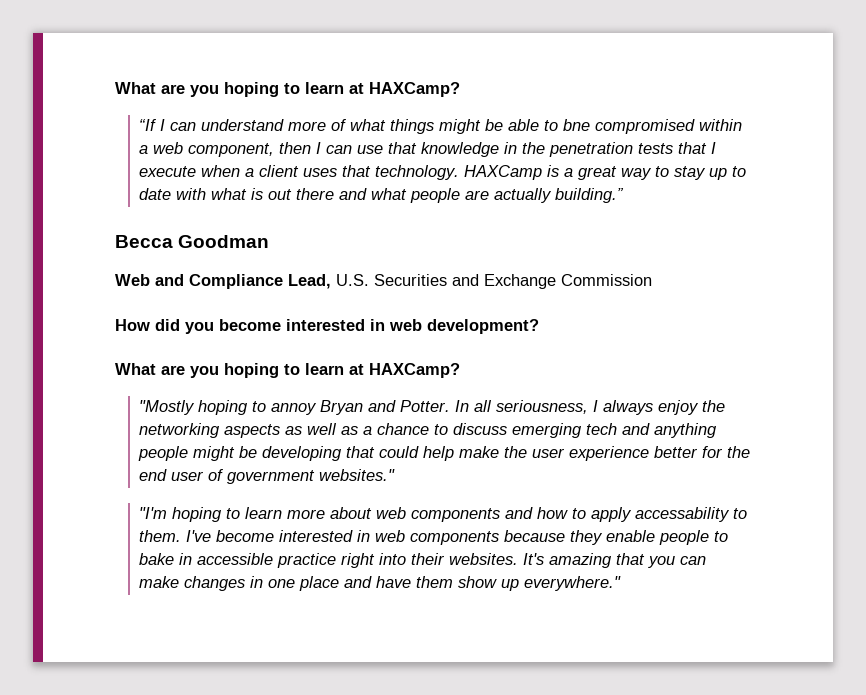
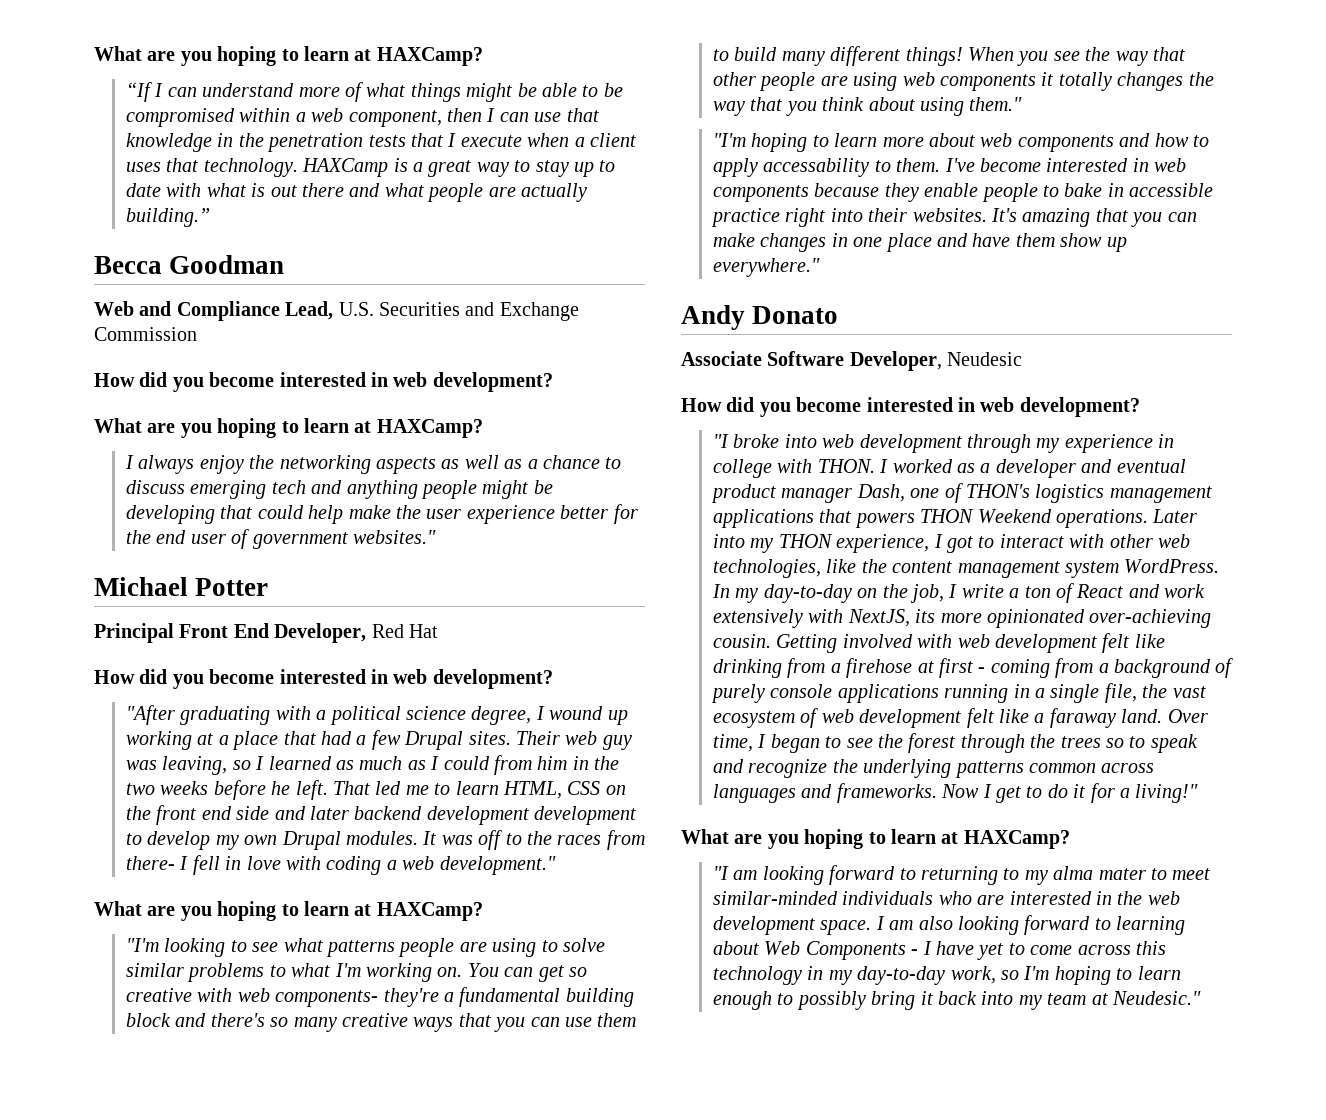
[563,119,591,131] bne -> [603,83,623,97] be
[139,400,589,415] "Mostly hoping to annoy Bryan and Potter. In all seriousness, -> (483, 428) none
(396, 475) none -> [94,577,269,596] [94,623,438,643] [94,669,553,689] [125,705,628,725] [125,730,632,750] [125,755,620,775] [125,780,626,800] [125,805,637,825] [125,830,645,850] [125,855,556,875] [94,901,483,921] [125,938,605,957] [125,963,587,982] [125,987,634,1007] [125,1013,637,1032] [712,46,1185,66] [712,72,1214,91] [712,97,1023,116] // Michael Potter // Principal Front End Developer, Red Hat // How did you become interested in web development? // "After graduating with a political science degree, I wound up working at a place that had a few Drupal sites. Their web guy was leaving, so I learned as much as I could from him in the two weeks before he left. That led me to learn HTML, CSS on the front end side and later backend development development to develop my own Drupal modules. It was off to the races from there- I fell in love with coding a web development." // What are you hoping to learn at HAXCamp? // "I'm looking to see what patterns people are using to solve similar problems to what I'm working on. You can get so creative with web components- they're a fundamental building block and there's so many creative ways that you can use them to build many different things! When you see the way that other people are using web components it totally changes the way that you think about using them."
(622, 583) none -> [681,305,839,330] [681,351,1023,371] [681,397,1140,417] [712,434,1175,453] [712,459,1186,478] [710,483,1212,503] [712,509,1198,528] [712,534,1190,553] [712,559,1220,578] [711,583,1206,603] [712,609,1212,628] [712,633,1165,653] [712,658,1234,678] [710,683,1206,703] [712,708,1208,728] [712,733,1198,753] [712,759,1155,778] [712,783,1199,803] [681,829,1070,849] [712,865,1211,885] [712,891,1180,905] [712,915,1186,935] [712,941,1166,960] [712,966,1181,985] [712,991,1201,1010] // Andy Donato // Associate Software Developer, Neudesic // How did you become interested in web development? // "I broke into web development through my experience in college with THON. I worked as a developer and eventual product manager Dash, one of THON's logistics management applications that powers THON Weekend operations. Later into my THON experience, I got to interact with other web technologies, like the content management system WordPress. In my day-to-day on the job, I write a ton of React and work extensively with NextJS, its more opinionated over-achieving cousin. Getting involved with web development felt like drinking from a firehose at first - coming from a background of purely console applications running in a single file, the vast ecosystem of web development felt like a faraway land. Over time, I began to see the forest through the trees so to speak and recognize the underlying patterns common across languages and frameworks. Now I get to do it for a living!" // What are you hoping to learn at HAXCamp? // "I am looking forward to returning to my alma mater to meet similar-minded individuals who are interested in the web development space. I am also looking forward to learning about Web Components - I have yet to come across this technology in my day-to-day work, so I'm hoping to learn enough to possibly bring it back into my team at Neudesic."

